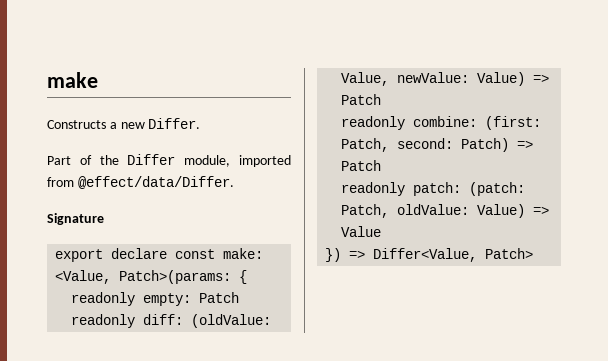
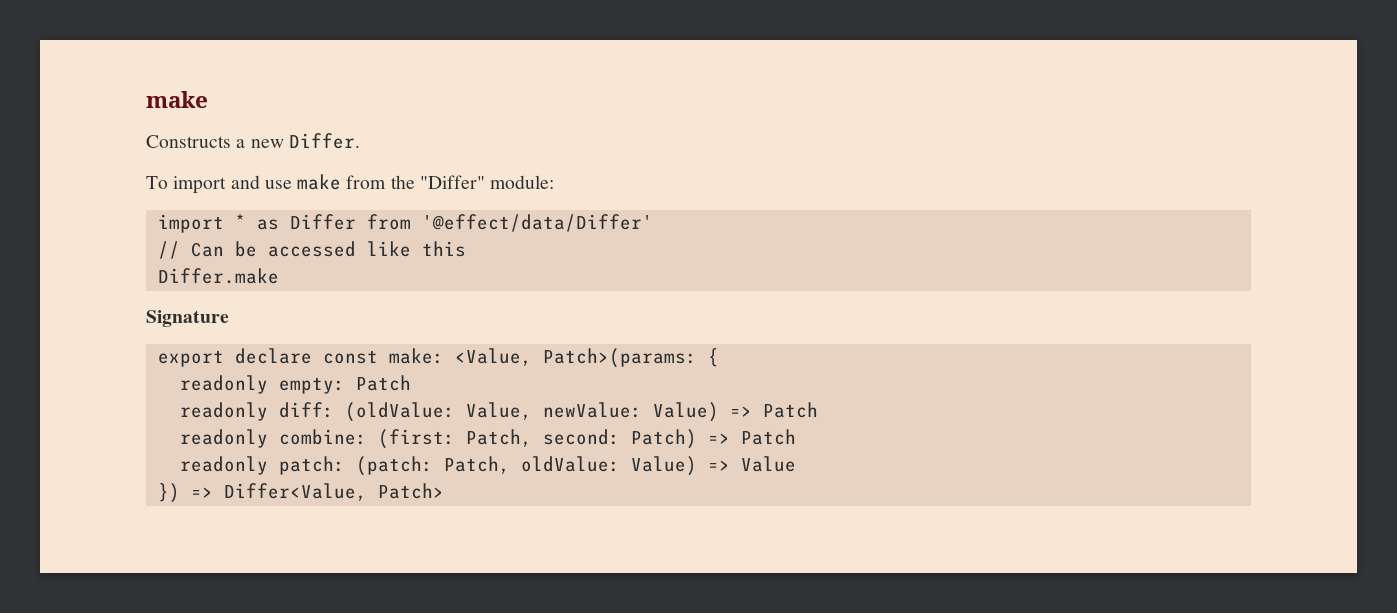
[47,154,291,167] [47,176,234,189] Part of the Differ module, imported from @effect/data/Differ. -> [146,174,555,194] [157,214,653,233] [157,241,466,259] [157,268,279,284] To import and use make from the "Differ" module: // import * as Differ from '@effect/data/Differ' // // Can be accessed like this // Differ.make

